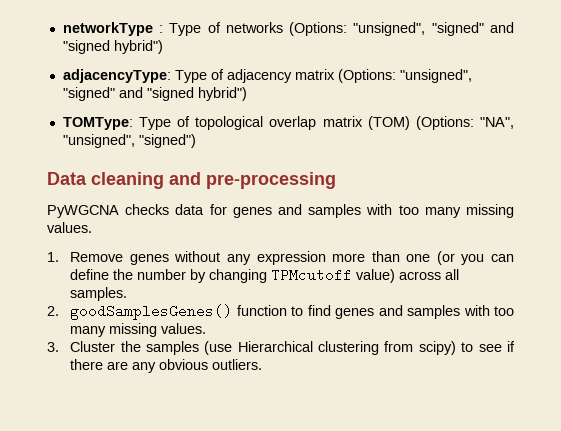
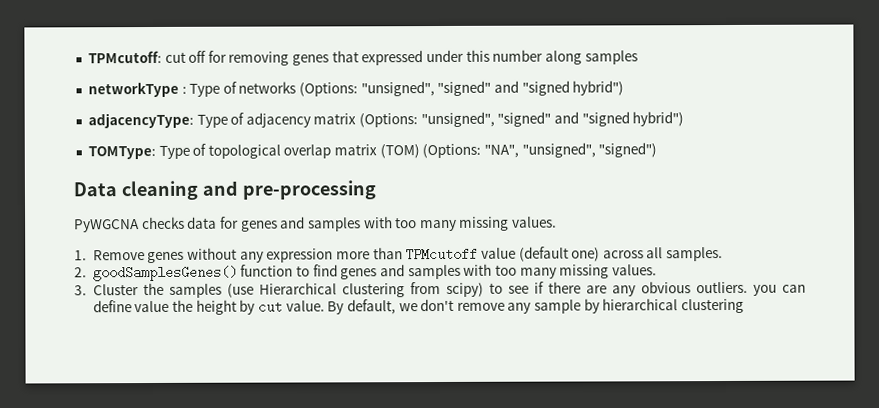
(62, 29) none -> [87,49,638,66] TPMcutoff: cut off for removing genes that expressed under this number along samples //
[406,251,515,265] [70,268,396,283] one (or you can define the number by changing TPMcutoff value) -> [405,246,601,262] TPMcutoff value (default one)
(263, 364) none -> [752,284,806,296] [92,298,745,315] you can define value the height by cut value. By default, we don't remove any sample by hierarchical clustering

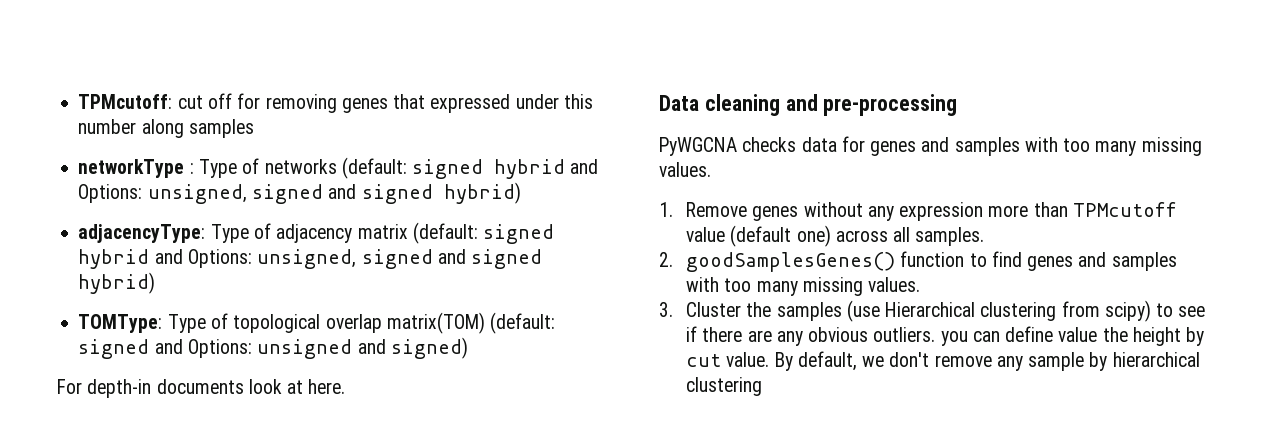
[299,80,625,97] (Options: "unsigned", "signed" and "signed hybrid") -> [341,157,599,179] [78,182,521,204] (default: signed hybrid and Options: unsigned, signed and signed hybrid)
[359,111,685,128] (Options: "unsigned", "signed" and "signed hybrid") -> [412,222,555,244] [78,249,543,269] [78,272,156,294] (default: signed hybrid and Options: unsigned, signed and signed hybrid)
[334,142,658,159] matrix (TOM) (Options: "NA", "unsigned", "signed") -> [386,312,556,334] [78,337,468,359] [57,379,346,398] matrix(TOM) (default: signed and Options: unsigned and signed) // For depth-in documents look at here.

